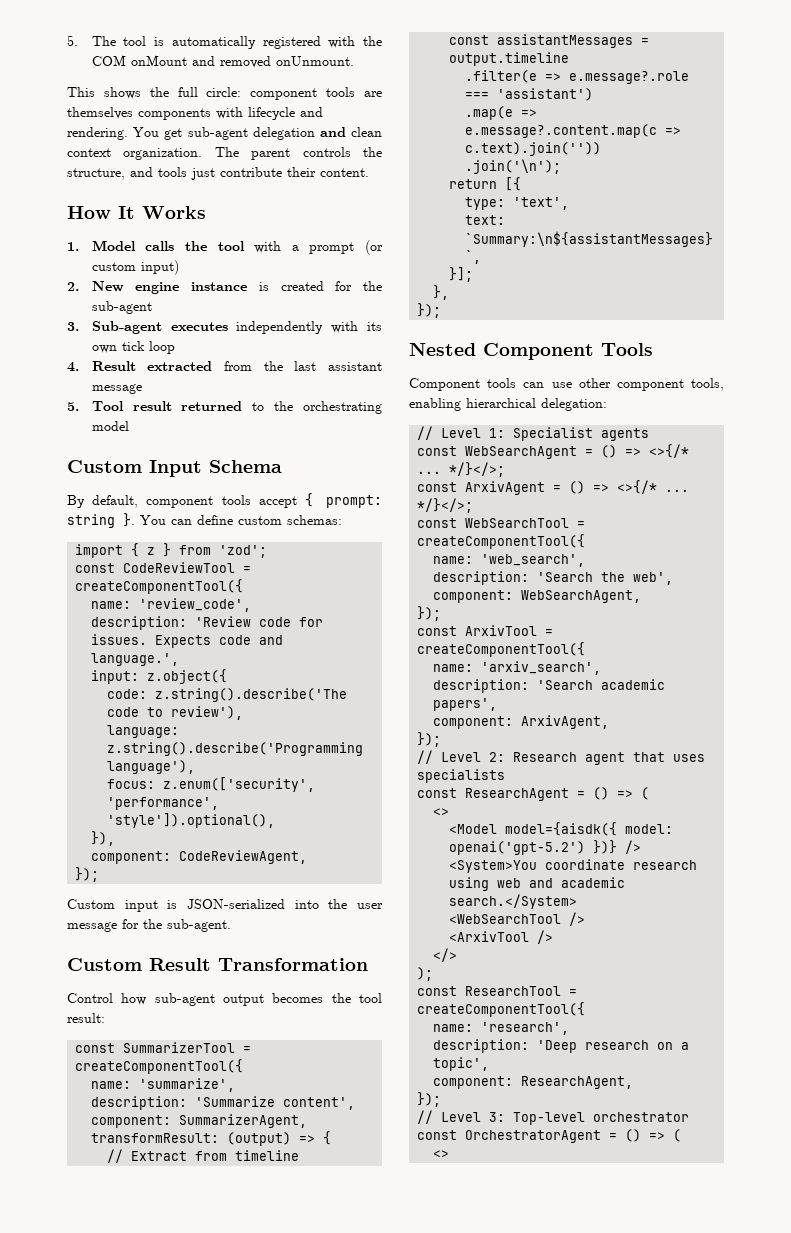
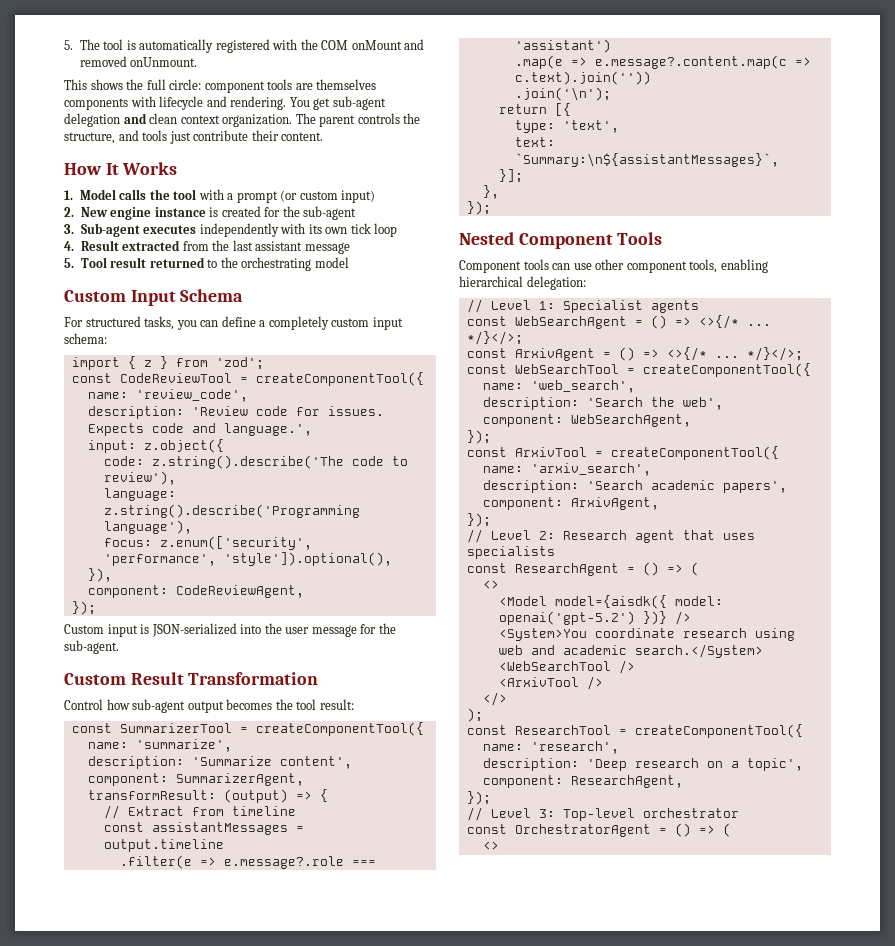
[67,493,382,508] [67,513,342,528] By default, component tools accept { prompt: string }. You can define custom schemas: -> [64,316,403,330] [64,333,107,344] For structured tasks, you can define a completely custom input schema:

